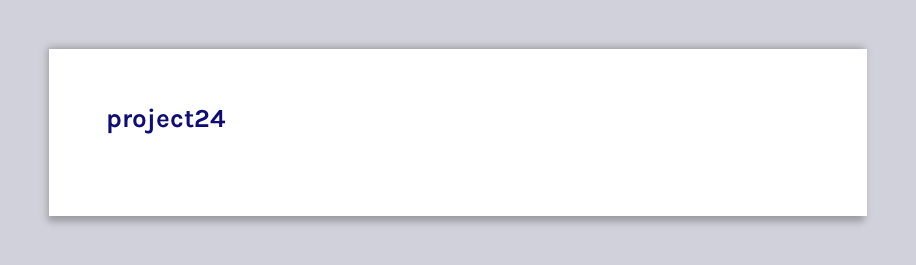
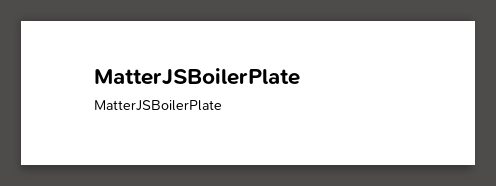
[106,108,226,134] project24 -> [94,68,300,86] [94,100,222,111] MatterJSBoilerPlate // MatterJSBoilerPlate

